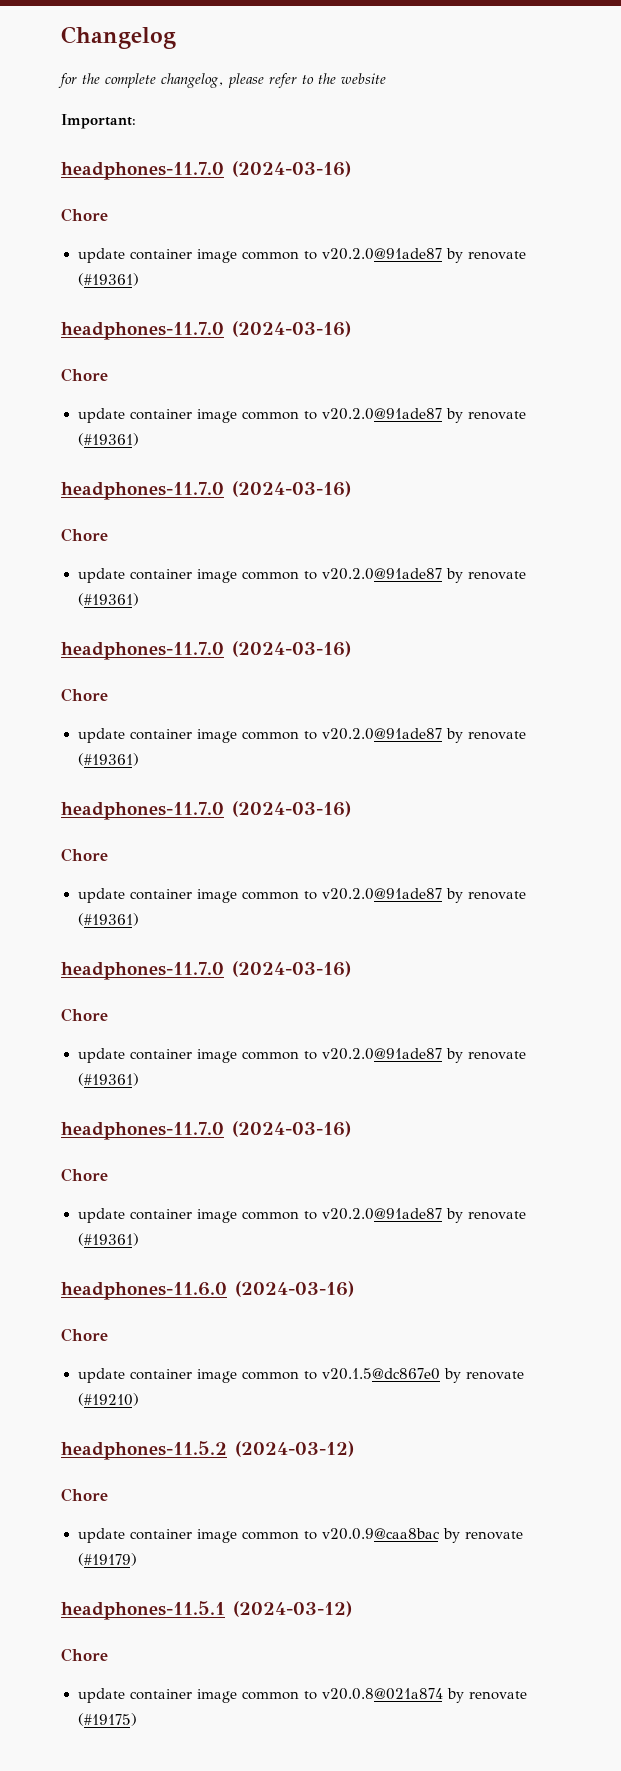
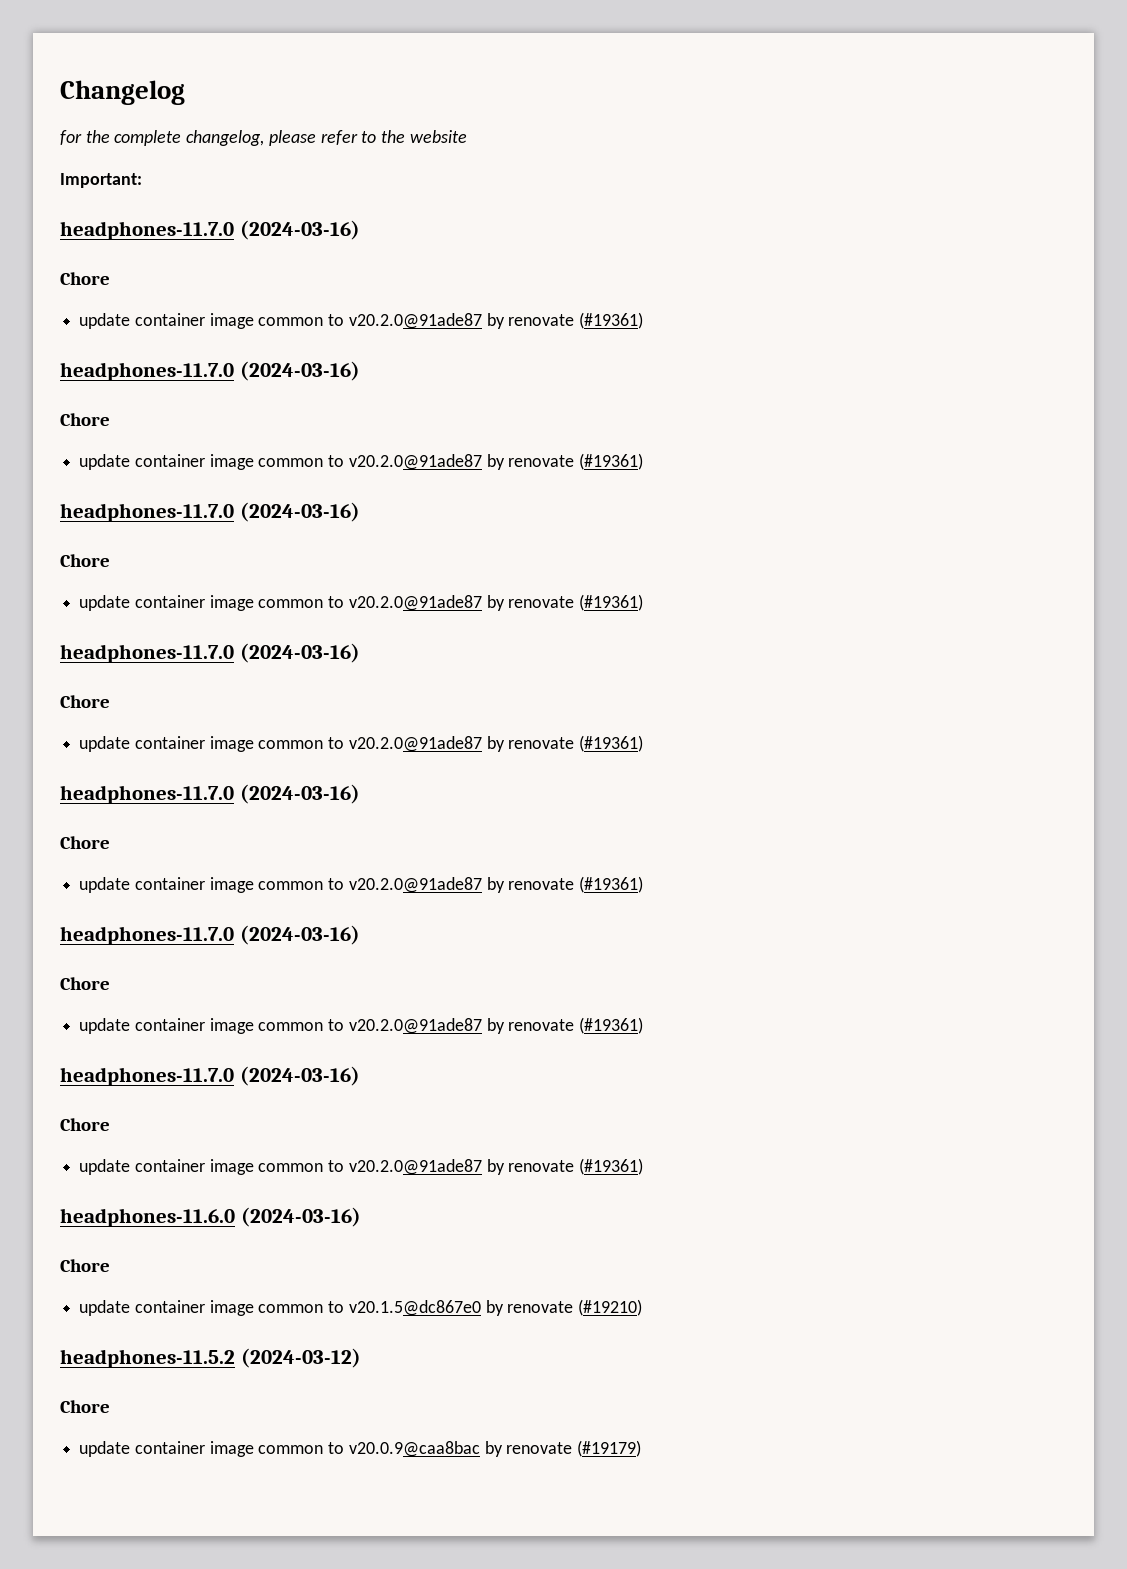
[61,1601,352,1620] [61,1648,108,1662] [77,1688,527,1703] [77,1713,137,1726] // headphones-11.5.1 (2024-03-12) // Chore // update container image common to v20.0.8@021a874 by renovate (#19175) -> (642, 1448) none

